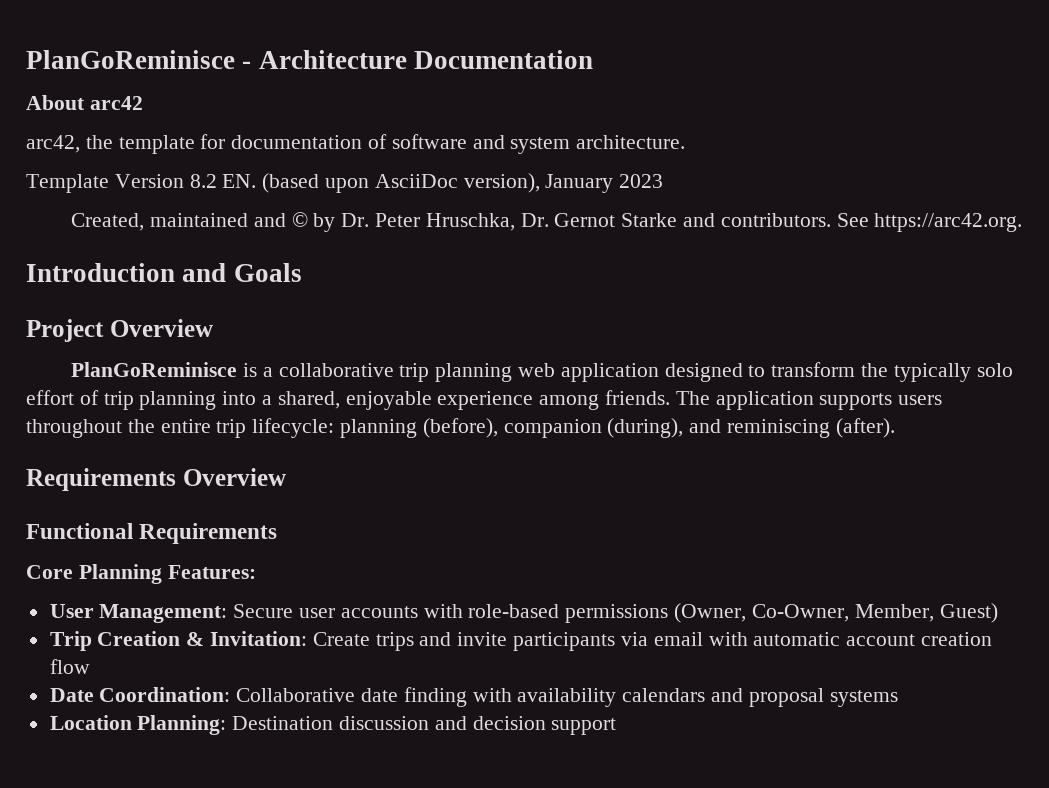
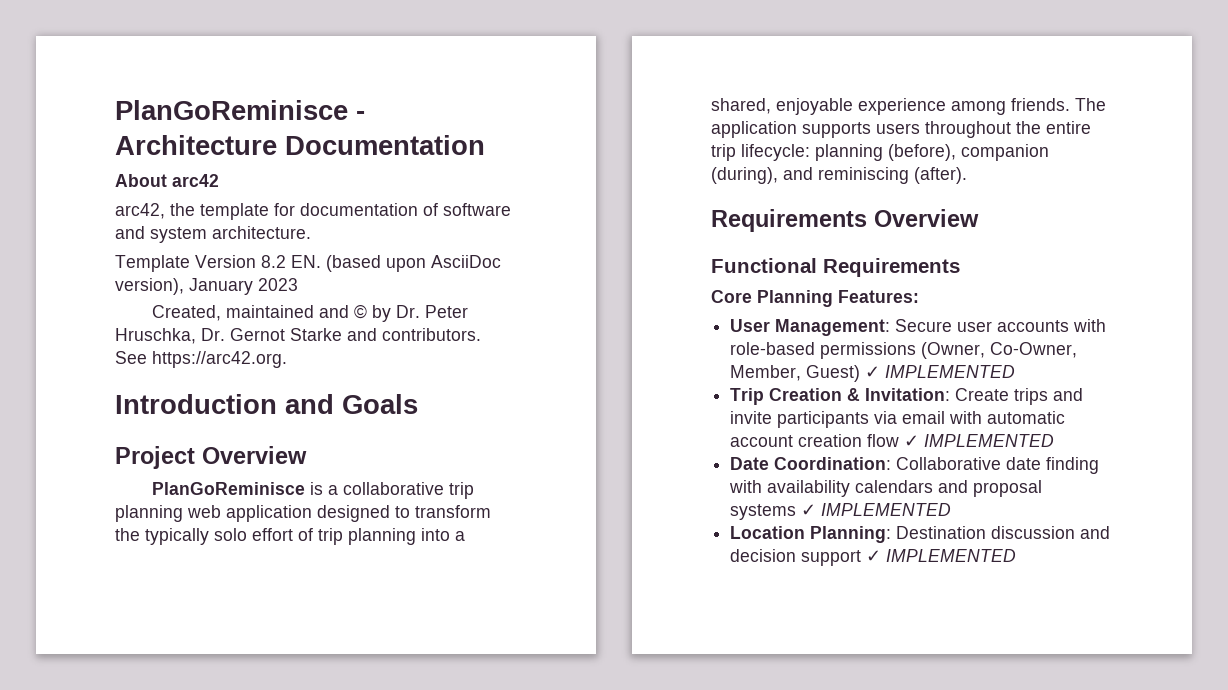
(998, 613) none -> [865,365,1016,378] ✓ IMPLEMENTED
(90, 666) none -> [904,434,1055,447] ✓ IMPLEMENTED
(898, 698) none -> [801,503,952,516] ✓ IMPLEMENTED
(617, 726) none -> [866,549,1017,562] ✓ IMPLEMENTED

